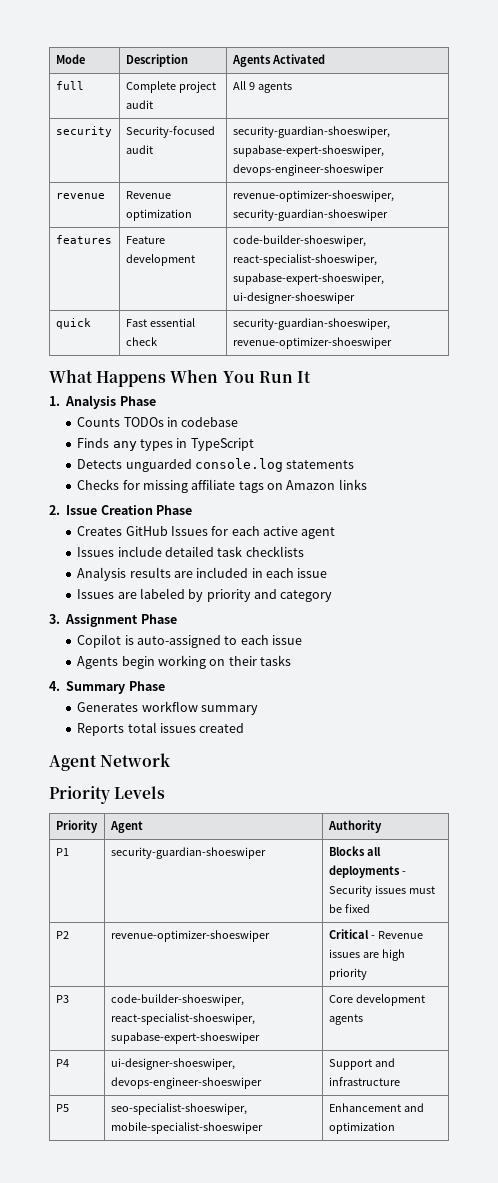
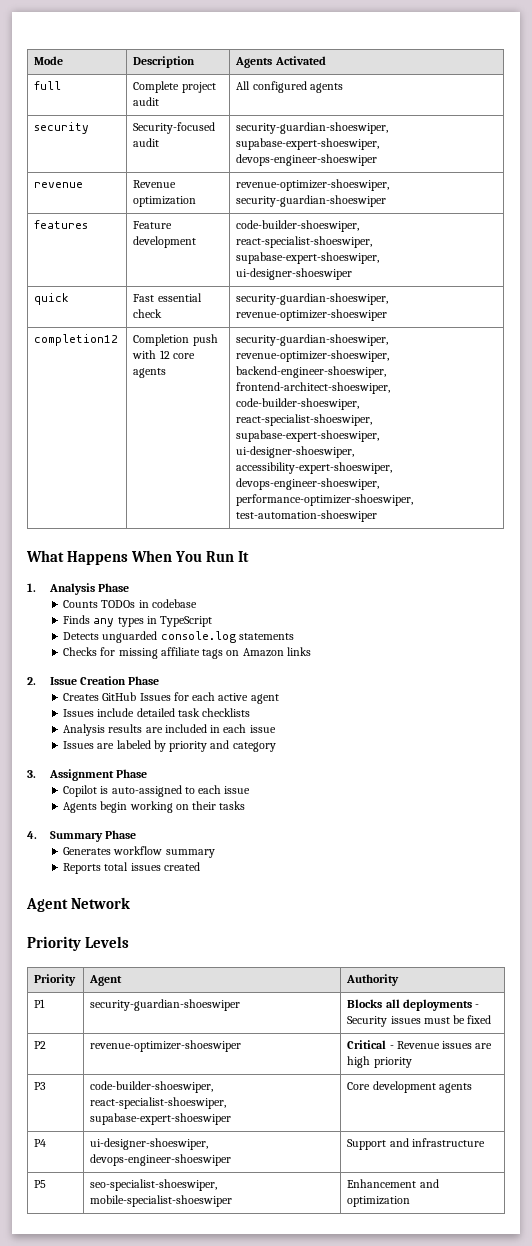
[248,82,255,90] 9 -> [252,81,307,93] configured
(392, 343) none -> [34,334,119,346] [133,334,218,346] [132,350,195,359] [133,368,167,378] [236,334,389,346] [236,350,390,362] [236,366,387,378] [236,382,391,394] [236,398,360,410] [236,414,373,426] [236,430,380,442] [236,446,355,458] [236,462,393,474] [236,478,380,490] [236,494,414,506] [236,510,378,522] // completion12 | Completion push with 12 core agents | security-guardian-shoeswiper, revenue-optimizer-shoeswiper, backend-engineer-shoeswiper, frontend-architect-shoeswiper, code-builder-shoeswiper, react-specialist-shoeswiper, supabase-expert-shoeswiper, ui-designer-shoeswiper, accessibility-expert-shoeswiper, devops-engineer-shoeswiper, performance-optimizer-shoeswiper, test-automation-shoeswiper

